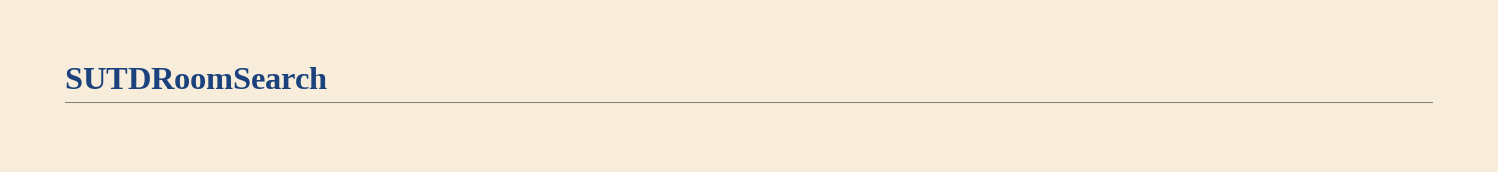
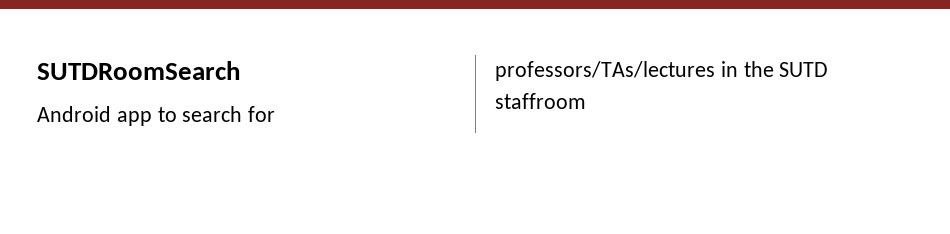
(327, 78) none -> [37,106,276,126] [495,61,829,81] [495,93,586,109] // Android app to search for professors/TAs/lectures in the SUTD staffroom

